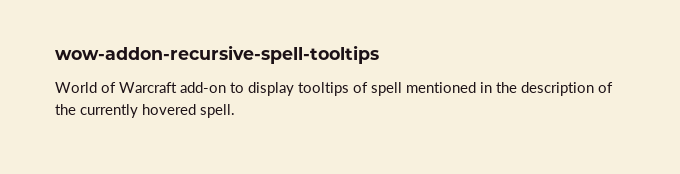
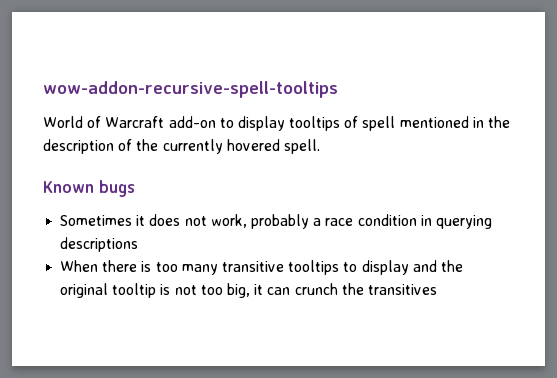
(235, 111) none -> [43,180,135,197] [60,214,492,229] [60,237,139,252] [60,260,463,275] [60,283,437,298] // Known bugs // Sometimes it does not work, probably a race condition in querying descriptions // When there is too many transitive tooltips to display and the original tooltip is not too big, it can crunch the transitives

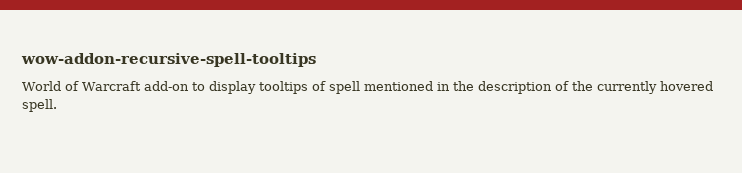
[43,180,135,197] [60,214,492,229] [60,237,139,252] [60,260,463,275] [60,283,437,298] // Known bugs // Sometimes it does not work, probably a race condition in querying descriptions // When there is too many transitive tooltips to display and the original tooltip is not too big, it can crunch the transitives -> (57, 105) none

